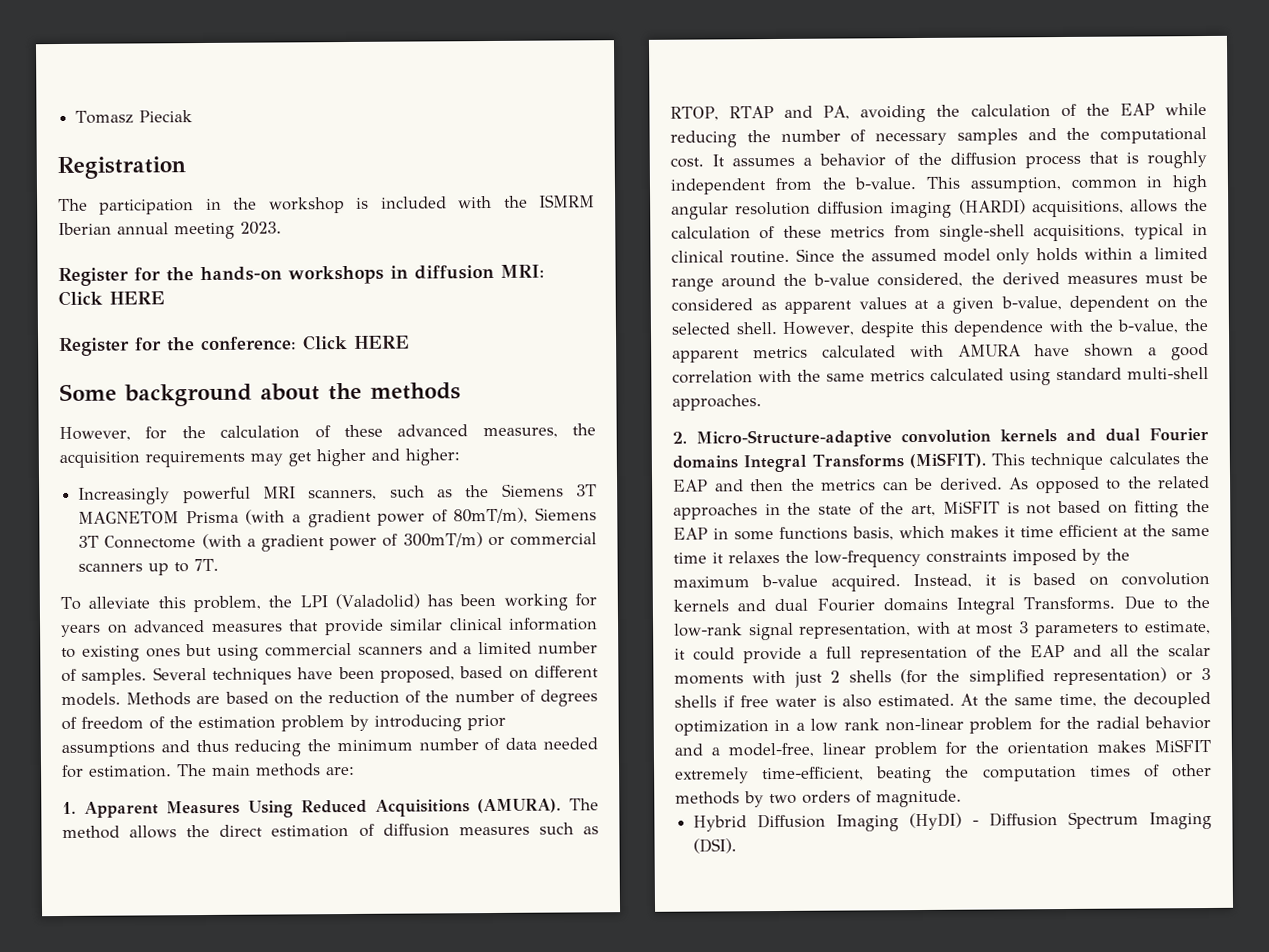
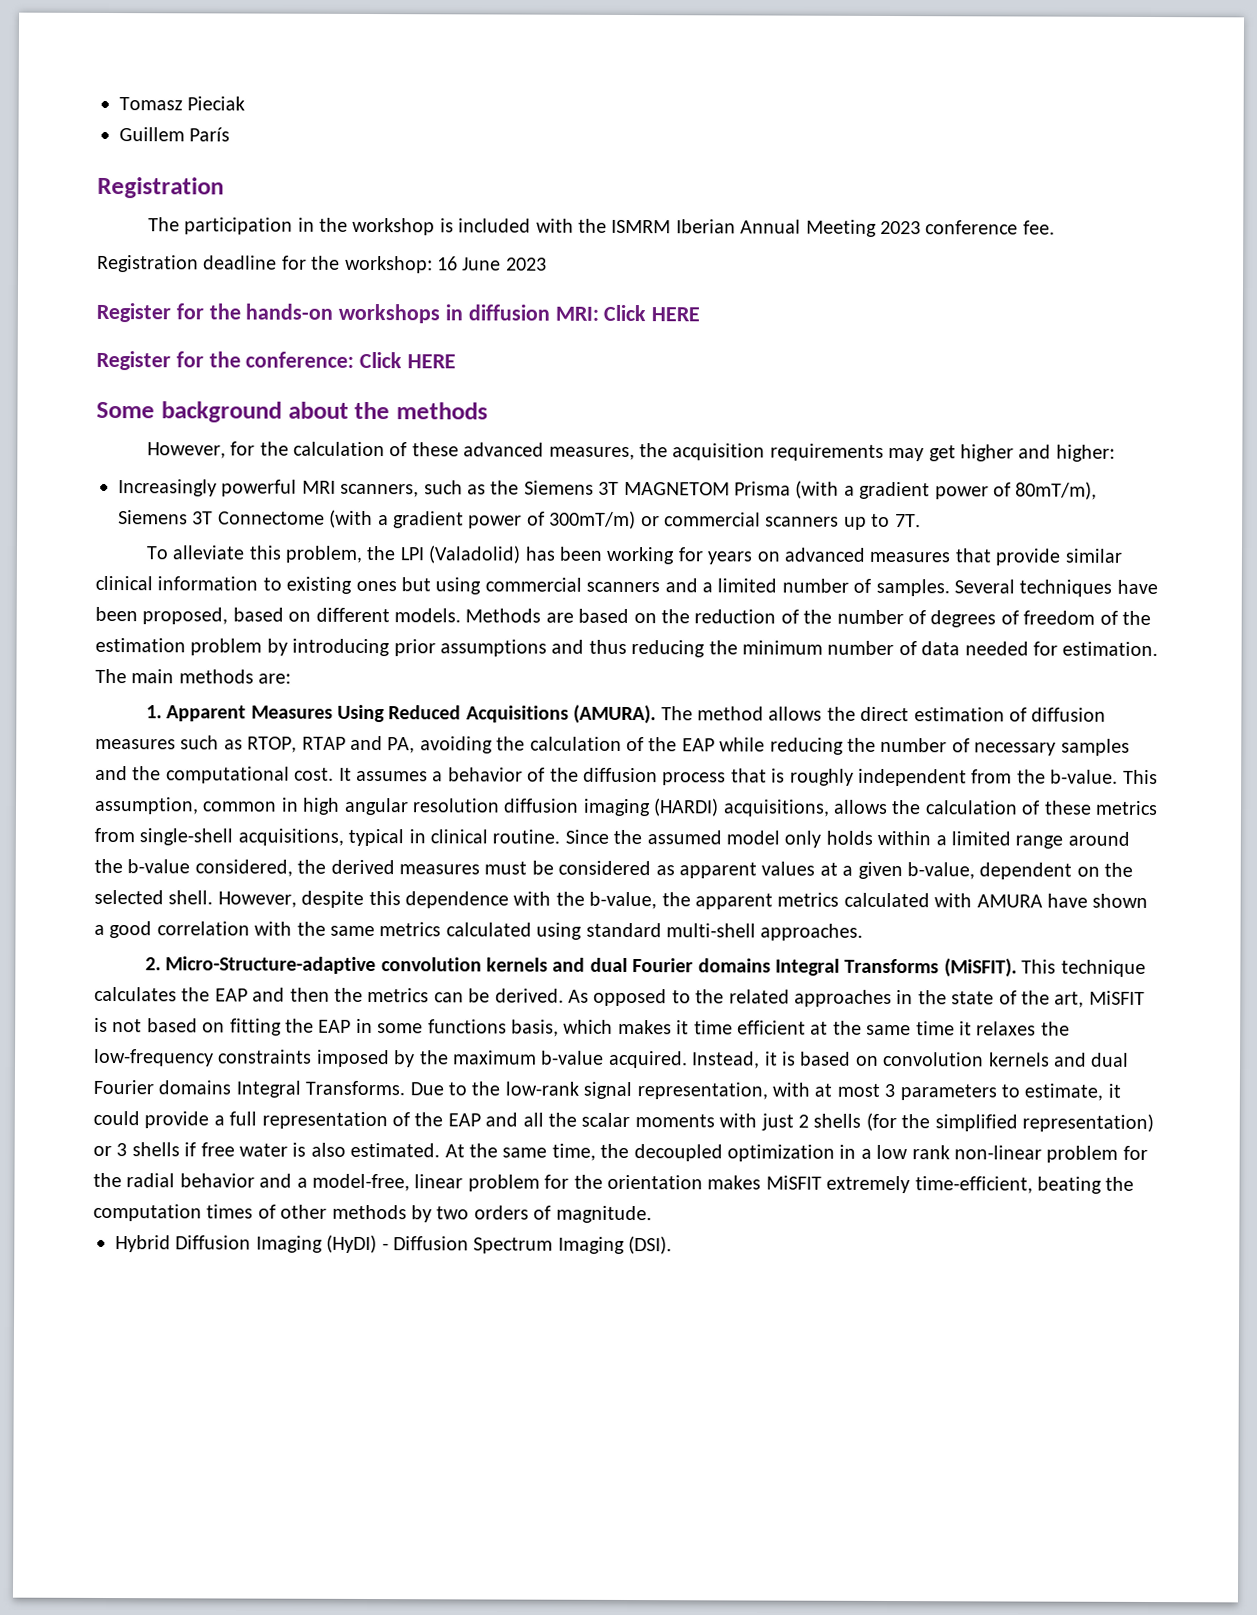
(194, 116) none -> [119,127,231,142] // Guillem París
[117,221,282,240] annual meeting 2023. -> [740,219,1055,237] [97,254,547,274] Annual Meeting 2023 conference fee. // Registration deadline for the workshop: 16 June 2023

